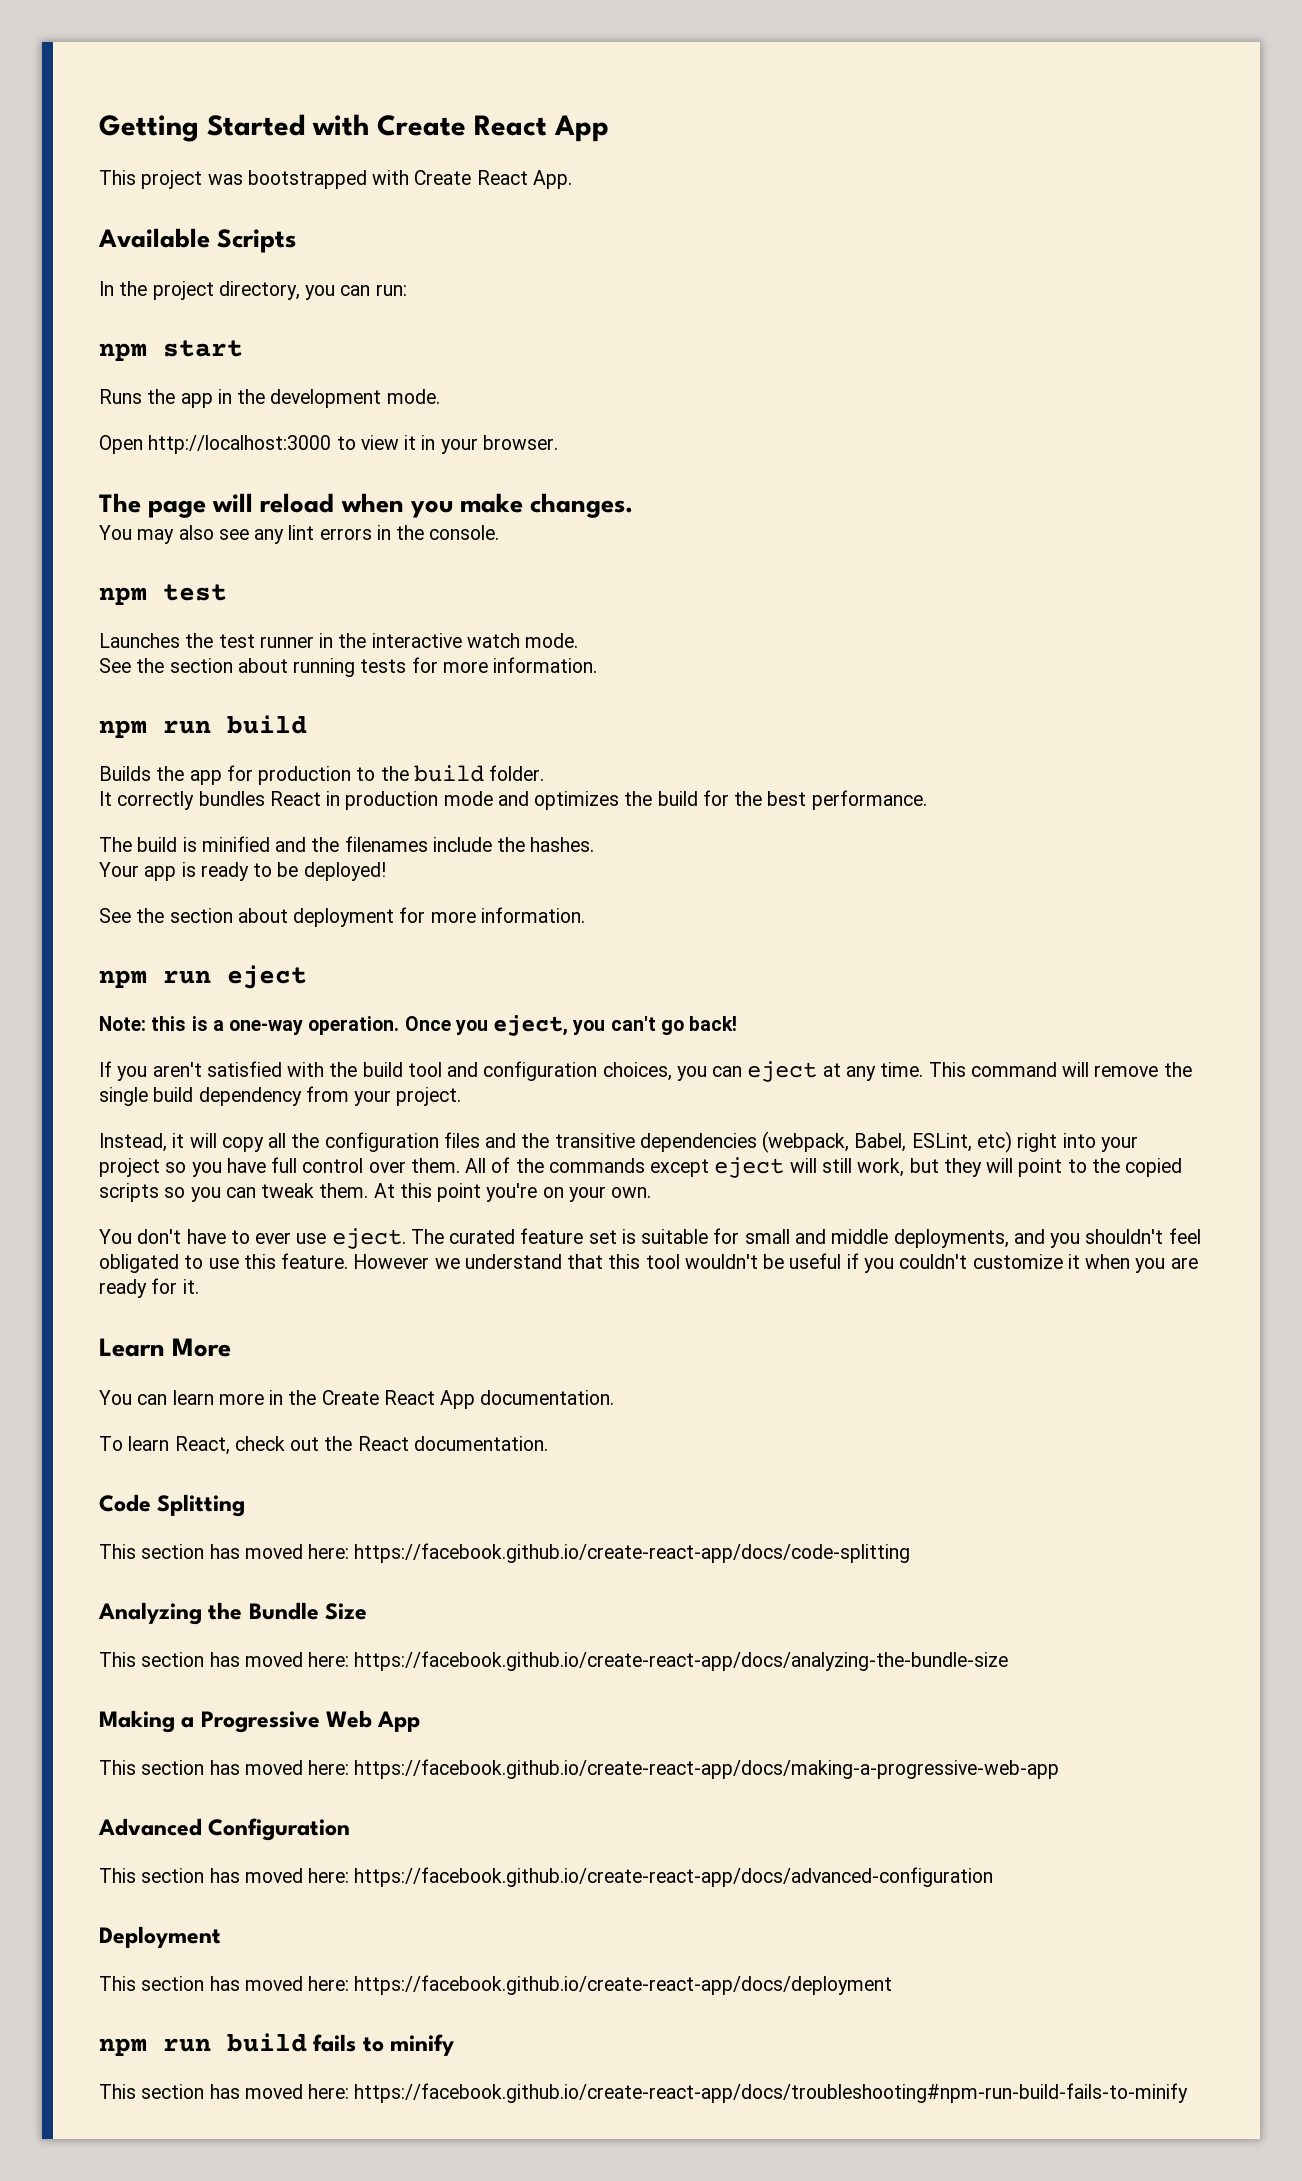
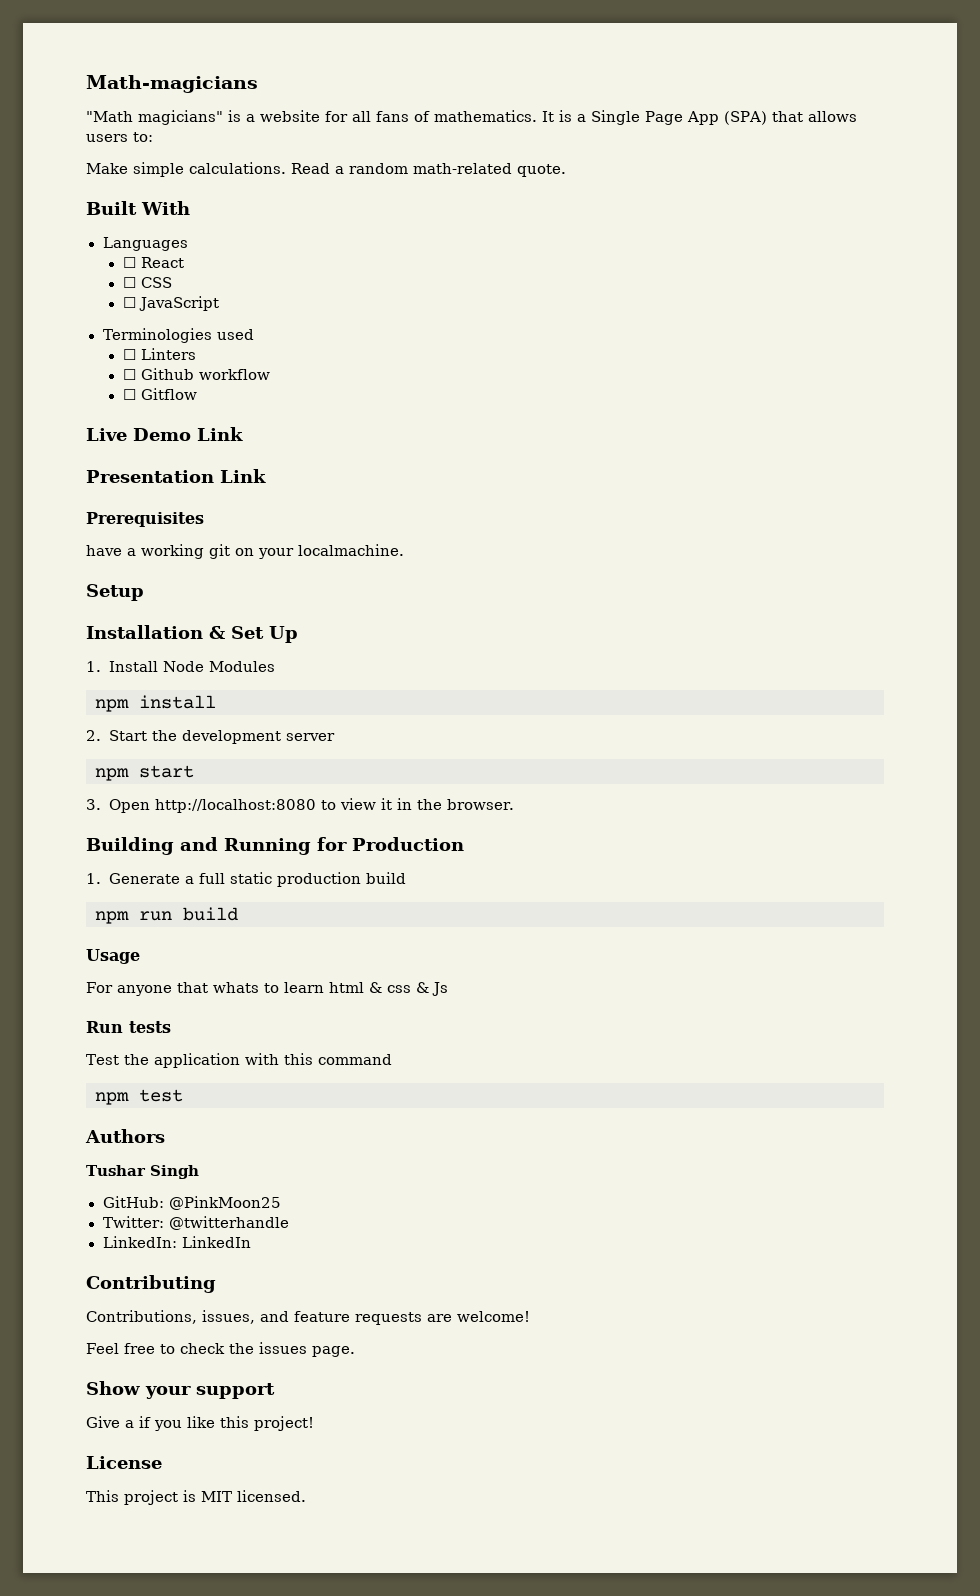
[99,114,609,142] [99,170,572,189] [98,228,297,253] [99,281,407,300] [99,340,243,362] [99,389,440,408] [99,435,332,454] Getting Started with Create React App // This project was bootstrapped with Create React App. // Available Scripts // In the project directory, you can run: // npm start // Runs the app in the development mode. // Open http://localhost:3000 -> [86,75,258,93] [86,110,857,125] [86,132,153,142] [86,162,566,177] [86,201,190,215] [102,237,188,251] [122,257,184,268] [122,277,172,288] [122,296,219,311] [102,328,255,343] [122,348,196,360] [122,368,270,380] [122,388,197,400] [86,427,243,441] [86,469,266,483] [86,512,204,527] [86,544,404,559] [86,584,144,601] [86,625,298,643] [86,661,275,672] [95,695,216,712] [86,730,335,744] [95,765,194,781] [86,799,316,813] Math-magicians // "Math magicians" is a website for all fans of mathematics. It is a Single Page App (SPA) that allows users to: // Make simple calculations. Read a random math-related quote. // Built With // Languages // ☐ React // ☐ CSS // ☐ JavaScript // Terminologies used // ☐ Linters // ☐ Github workflow // ☐ Gitflow // Live Demo Link // Presentation Link // Prerequisites // have a working git on your localmachine. // Setup // Installation & Set Up // 1. Install Node Modules // npm install // 2. Start the development server // npm start // 3. Open http://localhost:8080
[440,438,478,454] your -> [416,799,442,810] the
[99,493,634,518] [99,525,500,544] [99,584,227,606] [99,633,579,648] [99,657,598,677] [99,715,307,739] [99,765,545,785] [99,790,927,810] [99,836,595,852] [99,862,386,881] [99,907,585,927] [99,965,307,989] [99,1015,738,1036] [99,1061,1192,1082] [99,1086,462,1106] [99,1131,1138,1153] [99,1157,1183,1178] [99,1183,652,1202] [99,1228,1201,1249] [99,1253,1198,1273] [99,1278,199,1298] [99,1338,232,1357] [99,1390,615,1409] [99,1436,548,1455] [99,1494,246,1517] [99,1543,911,1563] [98,1602,368,1625] [99,1651,1009,1671] [99,1710,421,1733] [99,1759,1060,1779] [98,1818,351,1841] [99,1867,994,1887] [99,1926,221,1948] [99,1975,893,1995] [99,2033,455,2057] [99,2083,1189,2103] The page will reload when you make changes. // You may also see any lint errors in the console. // npm test // Launches the test runner in the interactive watch mode. // See the section about running tests for more information. // npm run build // Builds the app for production to the build folder. // It correctly bundles React in production mode and optimizes the build for the best performance. // The build is minified and the filenames include the hashes. // Your app is ready to be deployed! // See the section about deployment for more information. // npm run eject // Note: this is a one-way operation. Once you eject, you can't go back! // If you aren't satisfied with the build tool and configuration choices, you can eject at any time. This command will remove the single build dependency from your project. // Instead, it will copy all the configuration files and the transitive dependencies (webpack, Babel, ESLint, etc) right into your project so you have full control over them. All of the commands except eject will still work, but they will point to the copied scripts so you can tweak them. At this point you're on your own. // You don't have to ever use eject. The curated feature set is suitable for small and middle deployments, and you shouldn't feel obligated to use this feature. However we understand that this tool wouldn't be useful if you couldn't customize it when you are ready for it. // Learn More // You can learn more in the Create React App documentation. // To learn React, check out the React documentation. // Code Splitting // This section has moved here: https://facebook.github.io/create-react-app/docs/code-splitting // Analyzing the Bundle Size // This section has moved here: https://facebook.github.io/create-react-app/docs/analyzing-the-bundle-size // Making a Progressive Web App // This section has moved here: https://facebook.github.io/create-react-app/docs/making-a-progressive-web-app // Advanced Configuration // This section has moved here: https://facebook.github.io/create-react-app/docs/advanced-configuration // Deployment // This section has moved here: https://facebook.github.io/create-react-app/docs/deployment // npm run build fails to minify // This section has moved here: https://facebook.github.io/create-react-app/docs/troubleshooting#npm-run-build-fails-to-minify -> [86,837,464,855] [86,872,406,887] [95,907,238,924] [86,949,140,964] [86,982,448,996] [86,1021,171,1033] [86,1053,392,1068] [95,1089,183,1105] [85,1129,165,1143] [86,1165,199,1179] [102,1196,281,1210] [102,1216,289,1230] [102,1236,251,1248] [86,1275,216,1293] [86,1310,530,1325] [86,1342,355,1357] [86,1381,275,1399] [86,1416,314,1431] [86,1456,162,1469] [86,1490,306,1505] Building and Running for Production // 1. Generate a full static production build // npm run build // Usage // For anyone that whats to learn html & css & Js // Run tests // Test the application with this command // npm test // Authors // Tushar Singh // GitHub: @PinkMoon25 // Twitter: @twitterhandle // LinkedIn: LinkedIn // Contributing // Contributions, issues, and feature requests are welcome! // Feel free to check the issues page. // Show your support // Give a if you like this project! // License // This project is MIT licensed.

